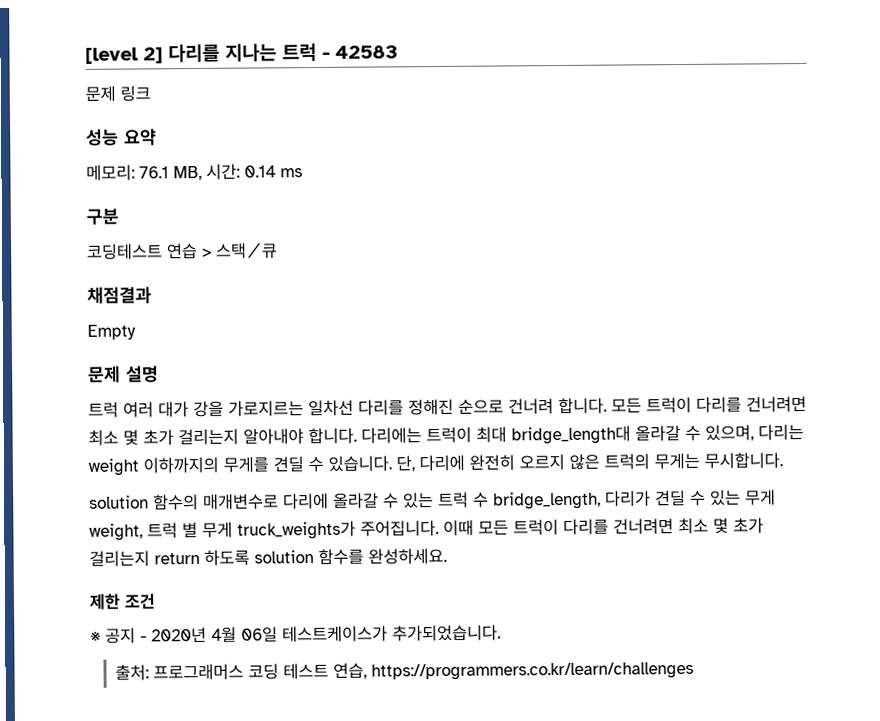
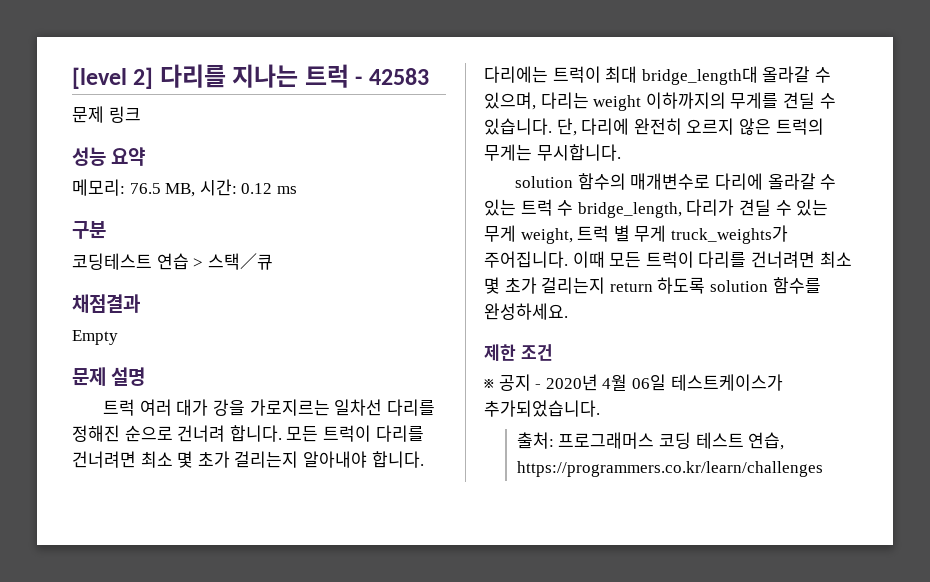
[139,166,169,179] 76.1 -> [129,183,161,194] 76.5
[244,165,276,178] 0.14 -> [241,183,273,194] 0.12

